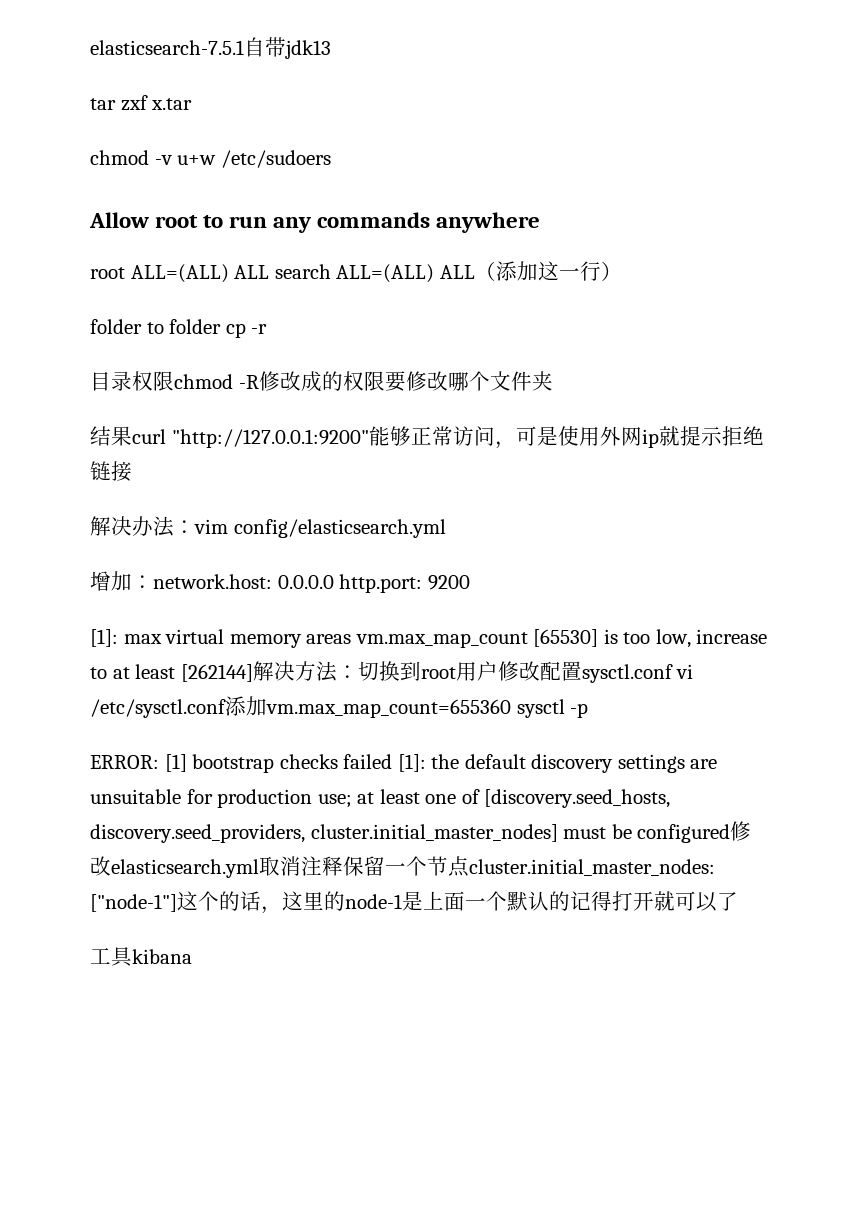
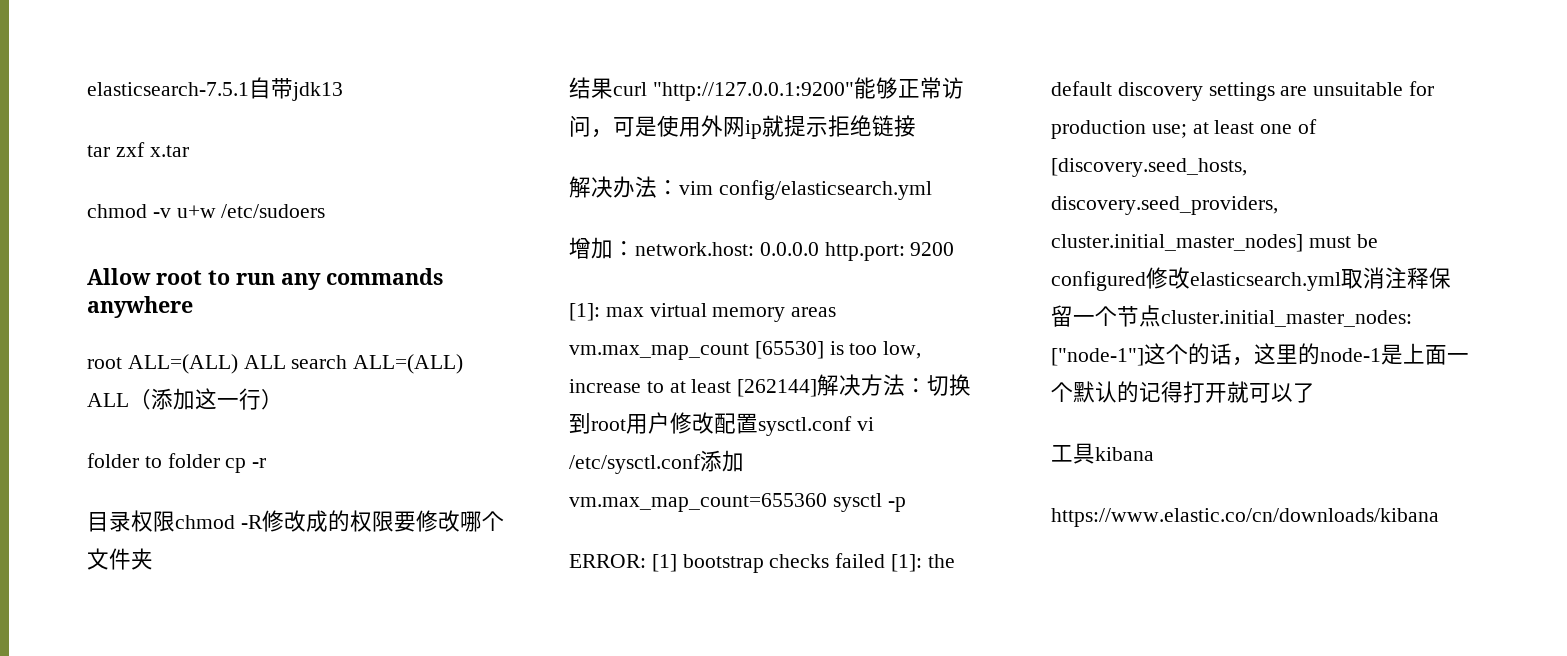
(192, 956) none -> [1051,508,1439,527] // https://www.elastic.co/cn/downloads/kibana

